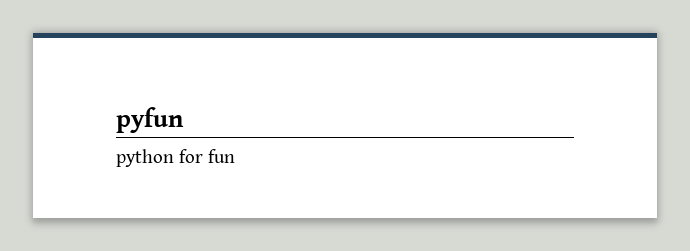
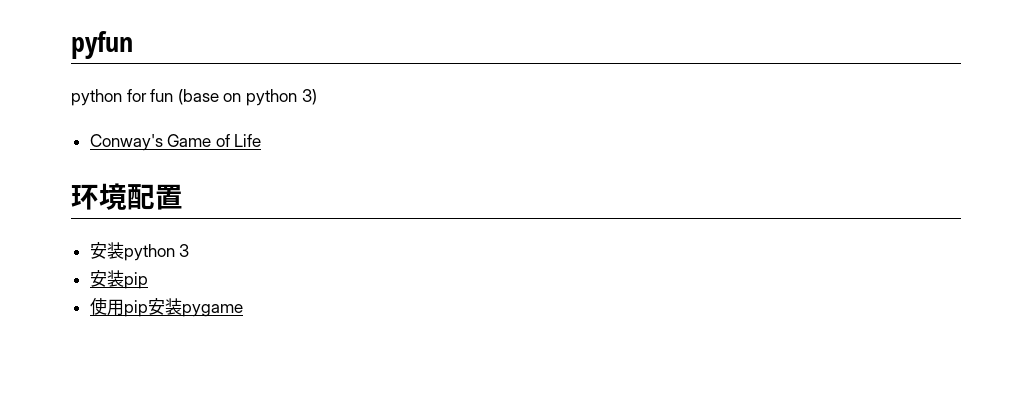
(235, 156) none -> [177,89,317,106] [89,134,262,151] [71,183,183,210] [89,242,190,261] [89,270,148,289] [89,297,243,317] (base on python 3) // Conway's Game of Life // 环境配置 // 安装python 3 // 安装pip // 使用pip安装pygame

